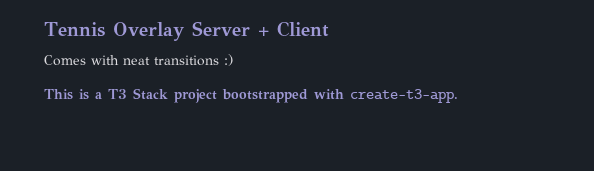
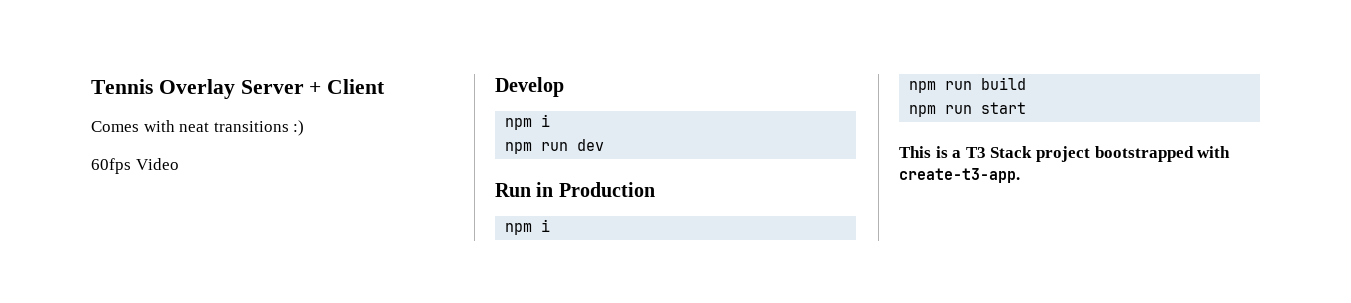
(233, 60) none -> [91,158,179,174] [495,77,564,97] [505,114,551,130] [505,139,605,154] [495,182,655,197] [505,219,551,235] [909,77,1027,93] [909,102,1027,117] // 60fps Video // Develop // npm i // npm run dev // Run in Production // npm i // npm run build // npm run start

